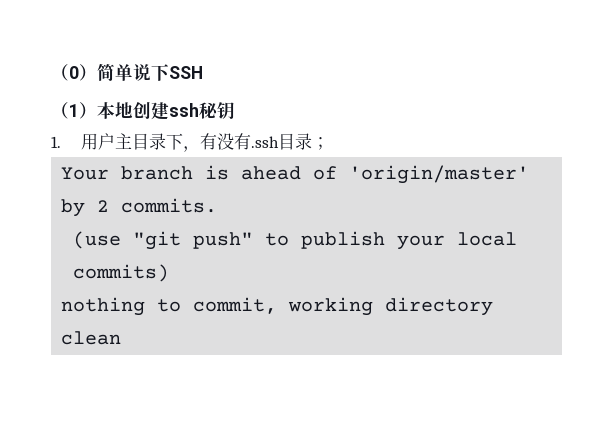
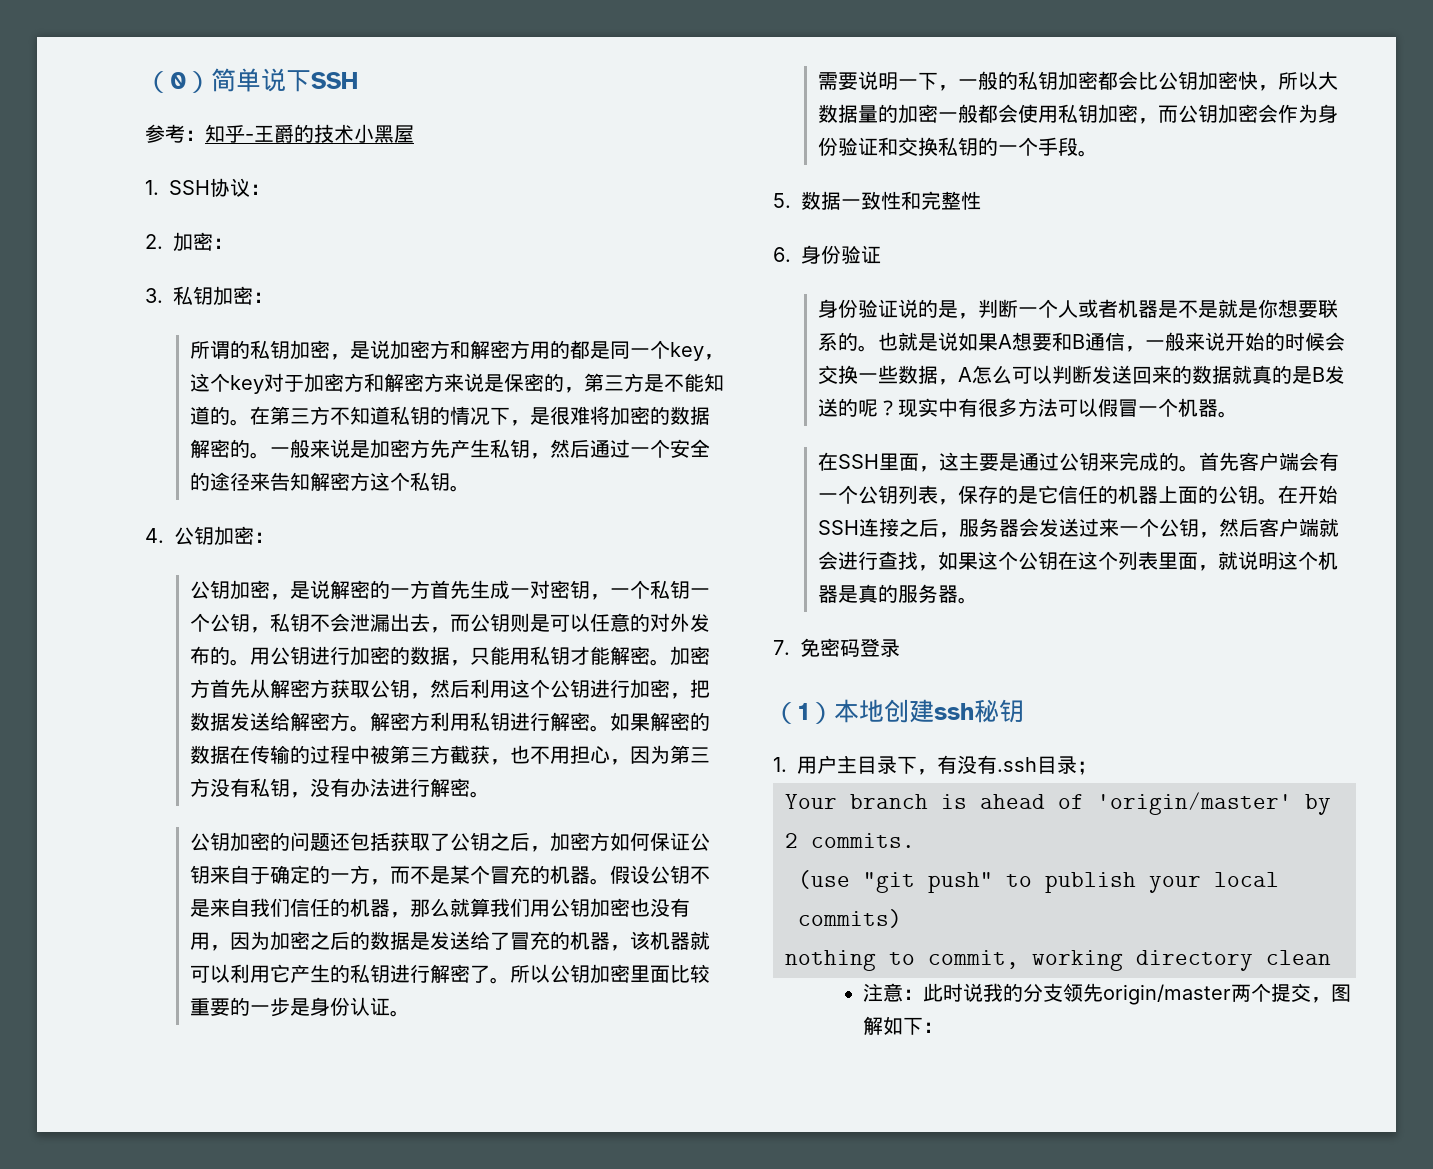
(203, 72) none -> [145,124,414,143] [145,178,270,197] [145,232,233,252] [145,286,273,306] [190,340,725,361] [190,373,725,394] [190,406,711,426] [190,439,711,459] [190,472,471,492] [145,526,274,546] [190,580,711,600] [190,613,711,633] [190,646,711,666] [190,679,711,699] [190,712,711,732] [190,745,711,765] [190,778,491,798] [190,832,711,852] [190,865,711,885] [190,898,691,918] [190,931,711,951] [190,964,711,984] [190,997,411,1017] [818,71,1339,91] [818,104,1339,124] [818,137,1099,157] [773,191,981,210] [773,245,881,264] [818,299,1339,319] [818,332,1346,352] [818,365,1346,385] [818,398,1239,418] [818,452,1340,472] [818,485,1339,505] [818,518,1340,538] [818,551,1339,571] [818,584,979,604] [773,638,900,657] // 参考：知乎-王爵的技术小黑屋 // 1. SSH协议： // 2.加密： // 3.私钥加密： // 所谓的私钥加密，是说加密方和解密方用的都是同一个key，这个key对于加密方和解密方来说是保密的，第三方是不能知道的。在第三方不知道私钥的情况下，是很难将加密的数据解密的。一般来说是加密方先产生私钥，然后通过一个安全的途径来告知解密方这个私钥。 // 4.公钥加密： // 公钥加密，是说解密的一方首先生成一对密钥，一个私钥一个公钥，私钥不会泄漏出去，而公钥则是可以任意的对外发布的。用公钥进行加密的数据，只能用私钥才能解密。加密方首先从解密方获取公钥，然后利用这个公钥进行加密，把数据发送给解密方。解密方利用私钥进行解密。如果解密的数据在传输的过程中被第三方截获，也不用担心，因为第三方没有私钥，没有办法进行解密。 // 公钥加密的问题还包括获取了公钥之后，加密方如何保证公钥来自于确定的一方，而不是某个冒充的机器。假设公钥不是来自我们信任的机器，那么就算我们用公钥加密也没有用，因为加密之后的数据是发送给了冒充的机器，该机器就可以利用它产生的私钥进行解密了。所以公钥加密里面比较重要的一步是身份认证。 // 需要说明一下，一般的私钥加密都会比公钥加密快，所以大数据量的加密一般都会使用私钥加密，而公钥加密会作为身份验证和交换私钥的一个手段。 // 5.数据一致性和完整性 // 6.身份验证 // 身份验证说的是，判断一个人或者机器是不是就是你想要联系的。也就是说如果A想要和B通信，一般来说开始的时候会交换一些数据，A怎么可以判断发送回来的数据就真的是B发送的呢？现实中有很多方法可以假冒一个机器。 // 在SSH里面，这主要是通过公钥来完成的。首先客户端会有一个公钥列表，保存的是它信任的机器上面的公钥。在开始SSH连接之后，服务器会发送过来一个公钥，然后客户端就会进行查找，如果这个公钥在这个列表里面，就说明这个机器是真的服务器。 // 7.免密码登录
(122, 338) none -> [863,983,1352,1005] [863,1016,944,1035] // 注意：此时说我的分支领先origin/master两个提交，图解如下：

